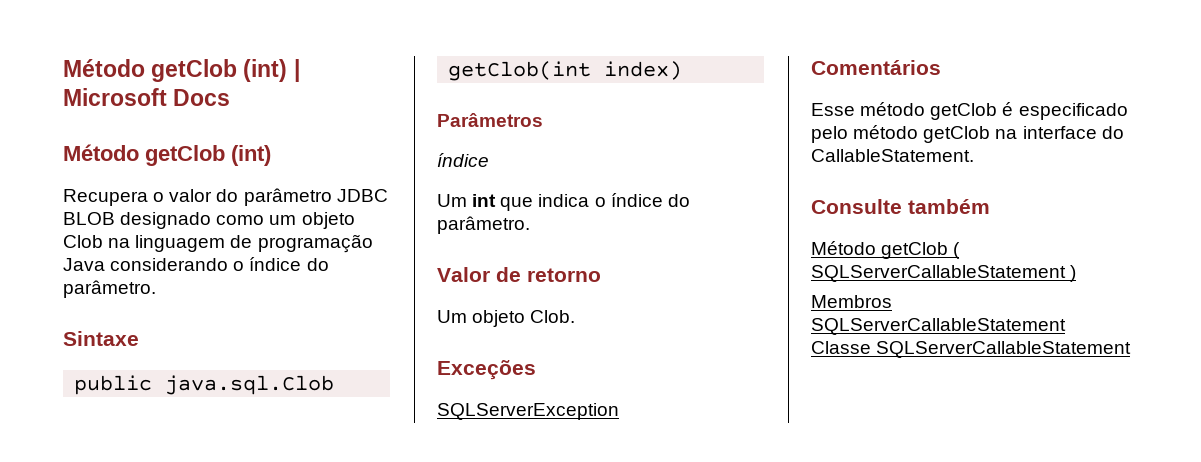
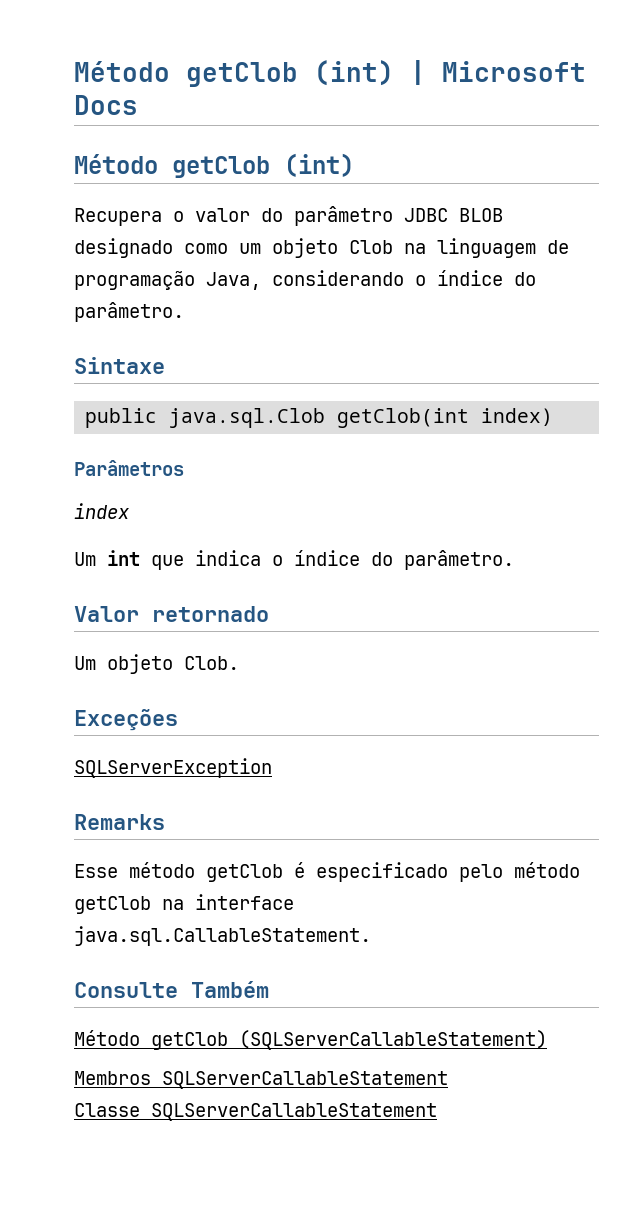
[63,258,105,271] Java -> [206,272,261,290] Java,
[437,153,489,167] índice -> [74,503,129,519] index
[496,267,601,282] de retorno -> [152,606,269,622] retornado
[811,60,941,75] Comentários -> [74,814,165,830] Remarks
[1101,126,1124,139] [811,149,974,162] do CallableStatement. -> [74,926,371,946] java.sql.CallableStatement.
[908,199,990,214] [811,241,961,259] [811,265,1077,282] também // Método getClob ( SQLServerCallableStatement ) -> [191,981,269,998] [74,1030,547,1050] Também // Método getClob (SQLServerCallableStatement)

